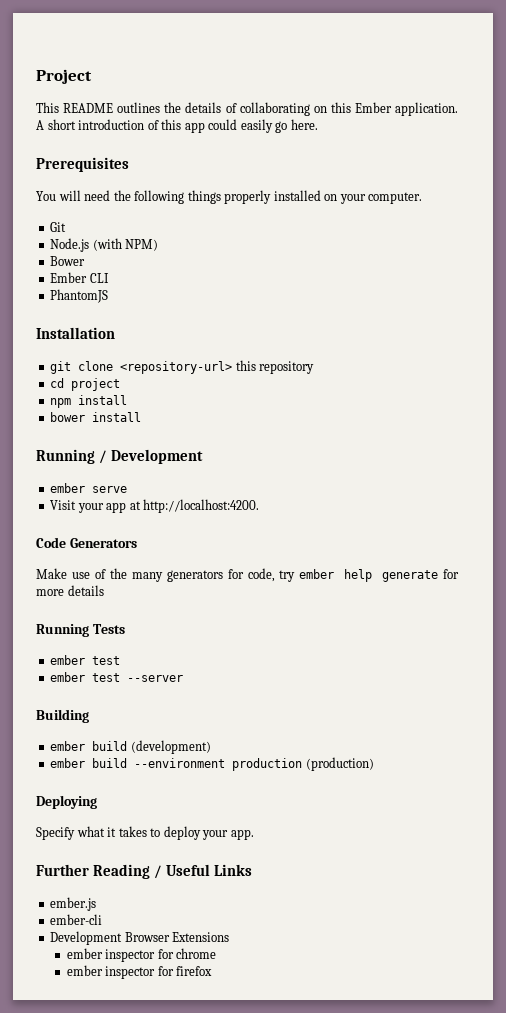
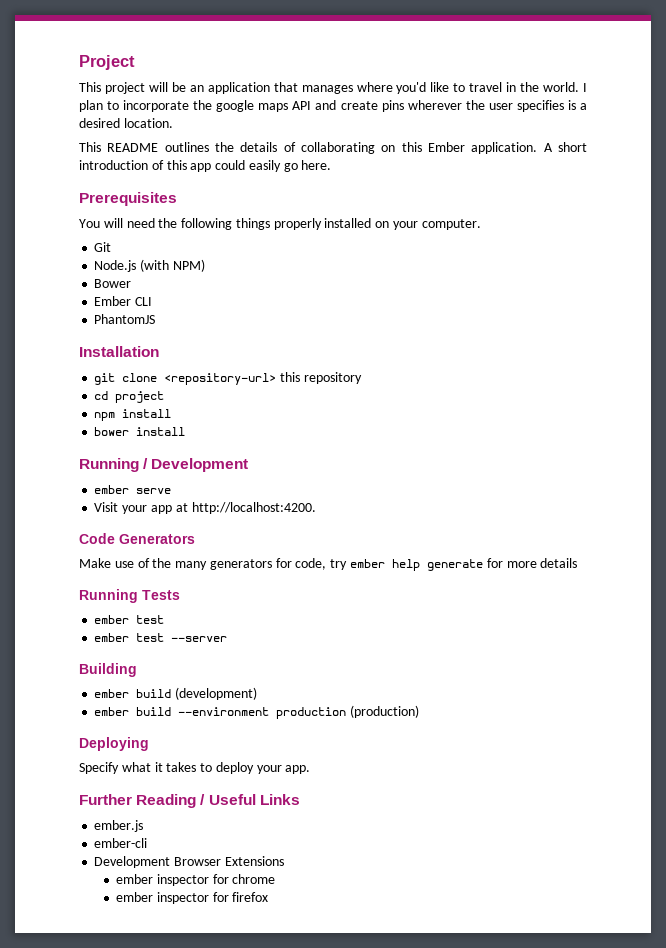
(92, 76) none -> [79,82,587,94] [79,100,587,112] [79,118,173,128] // This project will be an application that manages where you'd like to travel in the world. I plan to incorporate the google maps API and create pins wherever the user specifies is a desired location.

